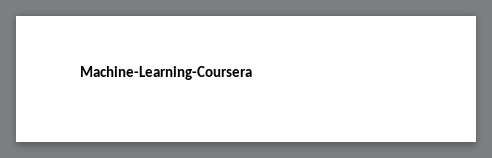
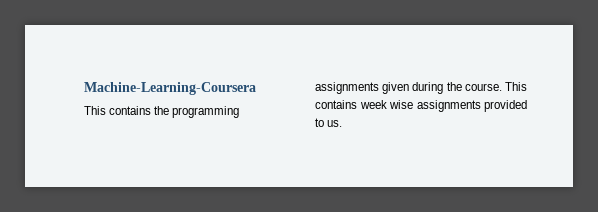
(252, 73) none -> [84,106,240,118] [315,82,527,94] [315,100,527,112] [315,118,343,127] // This contains the programming assignments given during the course. This contains week wise assignments provided to us.

